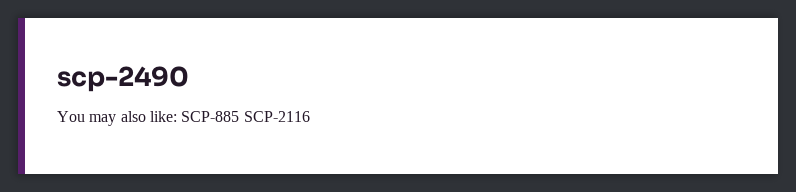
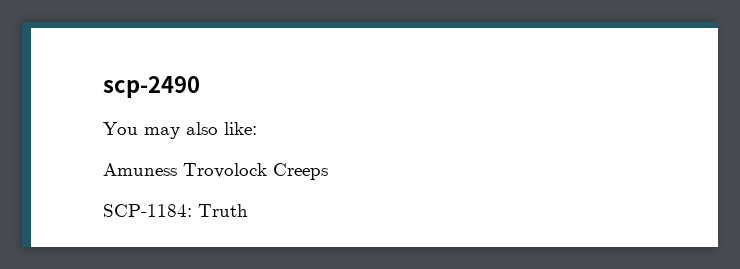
[181,111,310,122] SCP-885 SCP-2116 -> [103,163,328,180] [103,204,248,217] // Amuness Trovolock Creeps // SCP-1184: Truth

